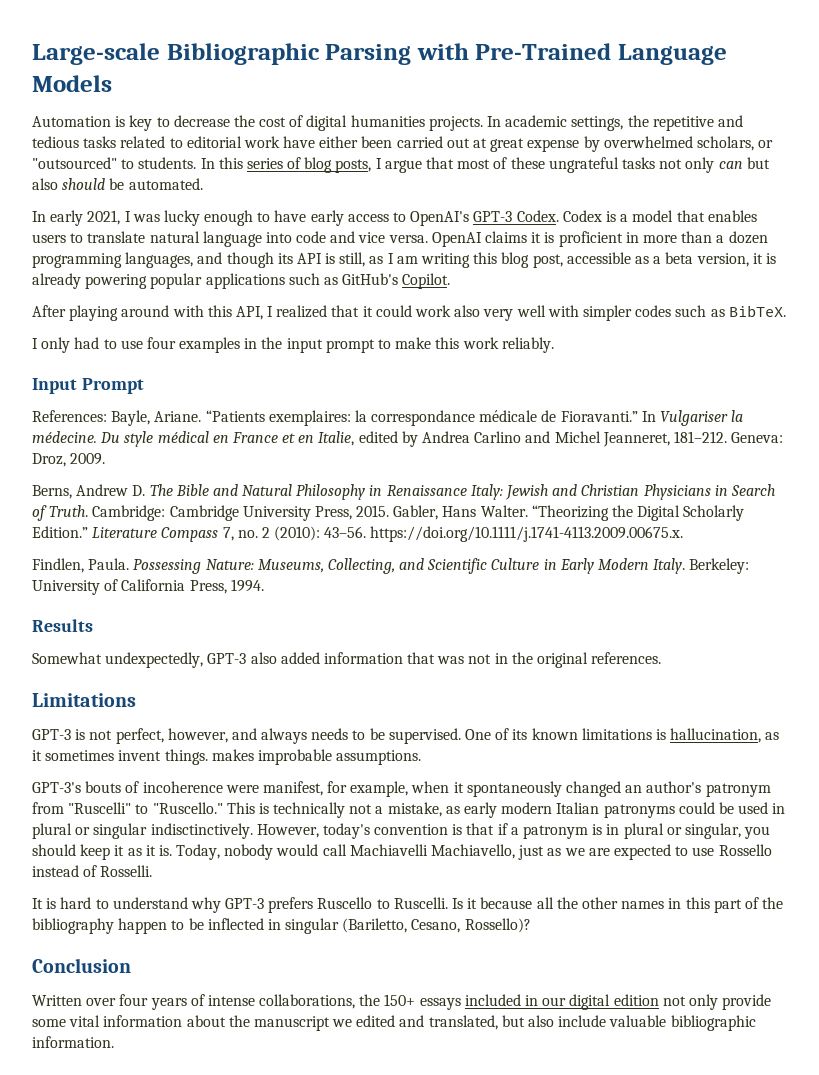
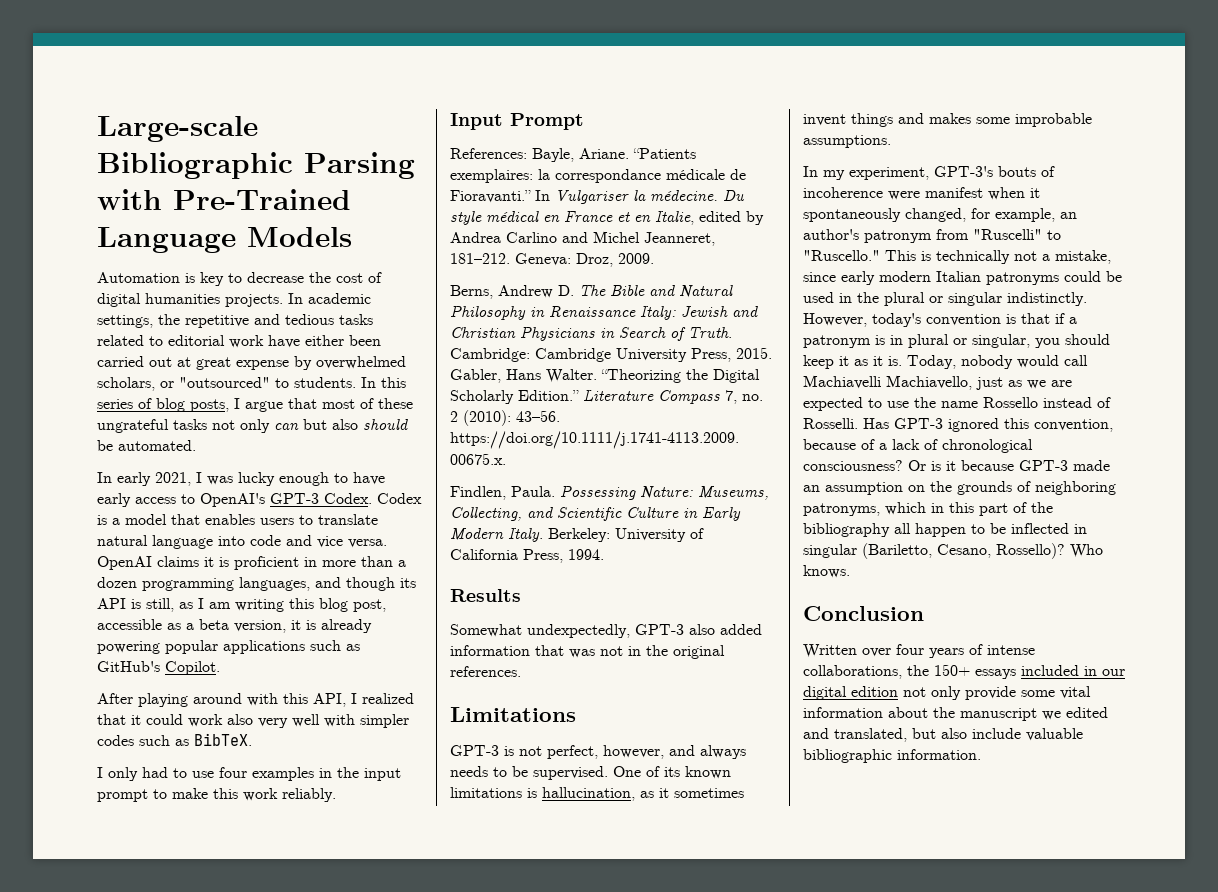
[164,749,254,765] things. makes -> [851,113,1010,127] things and makes some
(422, 757) none -> [803,166,929,180] In my experiment,
[262,781,622,797] manifest, for example, when it spontaneously changed -> [925,187,1040,200] [803,208,1055,222] manifest when it spontaneously changed, for example,
[445,806,460,814] as -> [803,272,836,282] since
(786, 808) none -> [857,292,879,303] the
[150,823,253,839] indisctinctively. -> [1007,292,1087,306] indistinctly.
(715, 851) none -> [914,397,978,408] the name
[32,897,665,913] // It is hard to understand why GPT-3 prefers Ruscello to Ruscelli. Is it because all the other names -> [863,418,1113,432] [803,439,1033,453] [803,460,1110,471] [803,481,1116,495] [803,502,926,516] Has GPT-3 ignored this convention, because of a lack of chronological consciousness? Or is it because GPT-3 made an assumption on the grounds of neighboring patronyms, which
(114, 926) none -> [894,523,911,534] all
(531, 925) none -> [1070,544,1103,558] [803,565,850,578] Who knows.

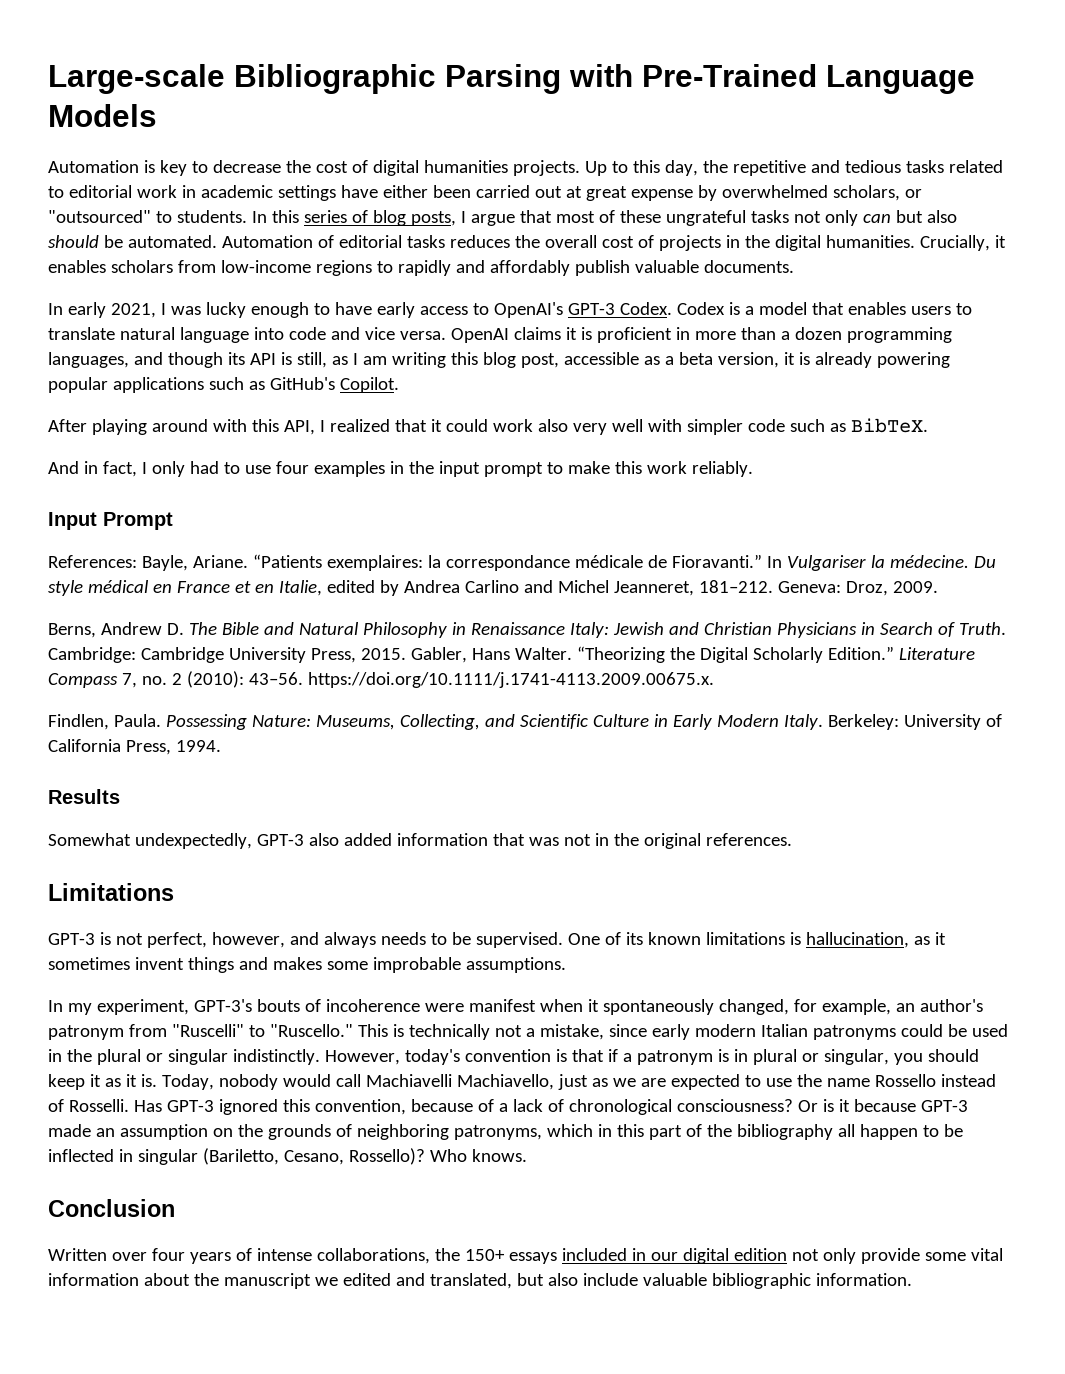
[288,293,371,304] [97,315,153,328] In academic settings, -> [584,160,698,176] Up to this day,
(264, 341) none -> [181,185,336,201] in academic settings
(196, 445) none -> [221,235,1006,251] [48,260,794,276] Automation of editorial tasks reduces the overall cost of projects in the digital humanities. Crucially, it enables scholars from low-income regions to rapidly and affordably publish valuable documents.
[97,735,134,746] codes -> [747,419,785,432] code
(252, 739) none -> [48,461,137,477] And in fact,

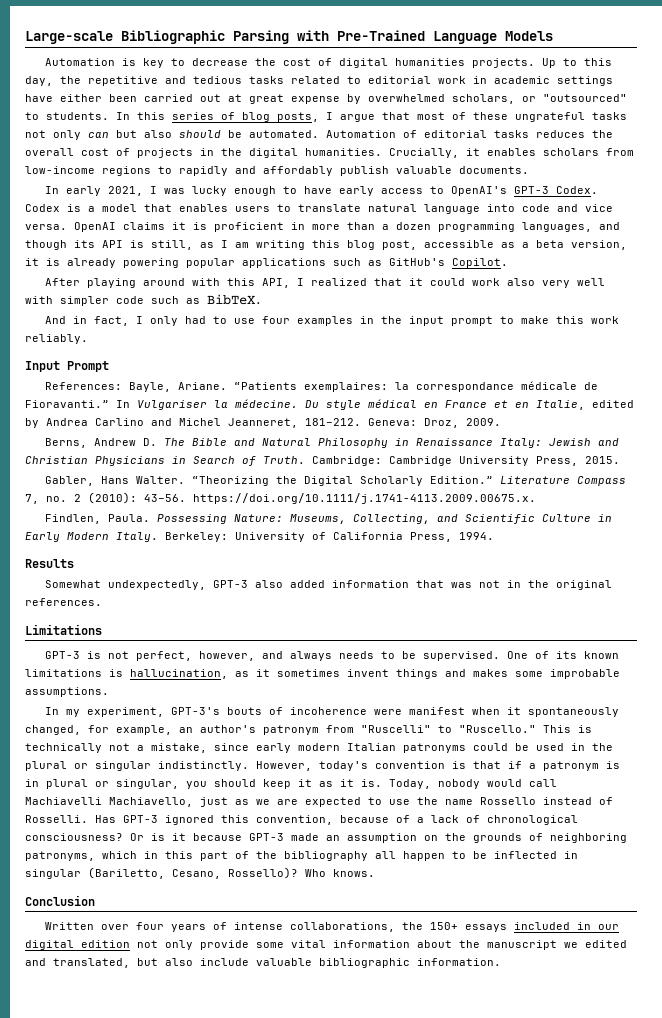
(406, 654) none -> (620, 460) //

